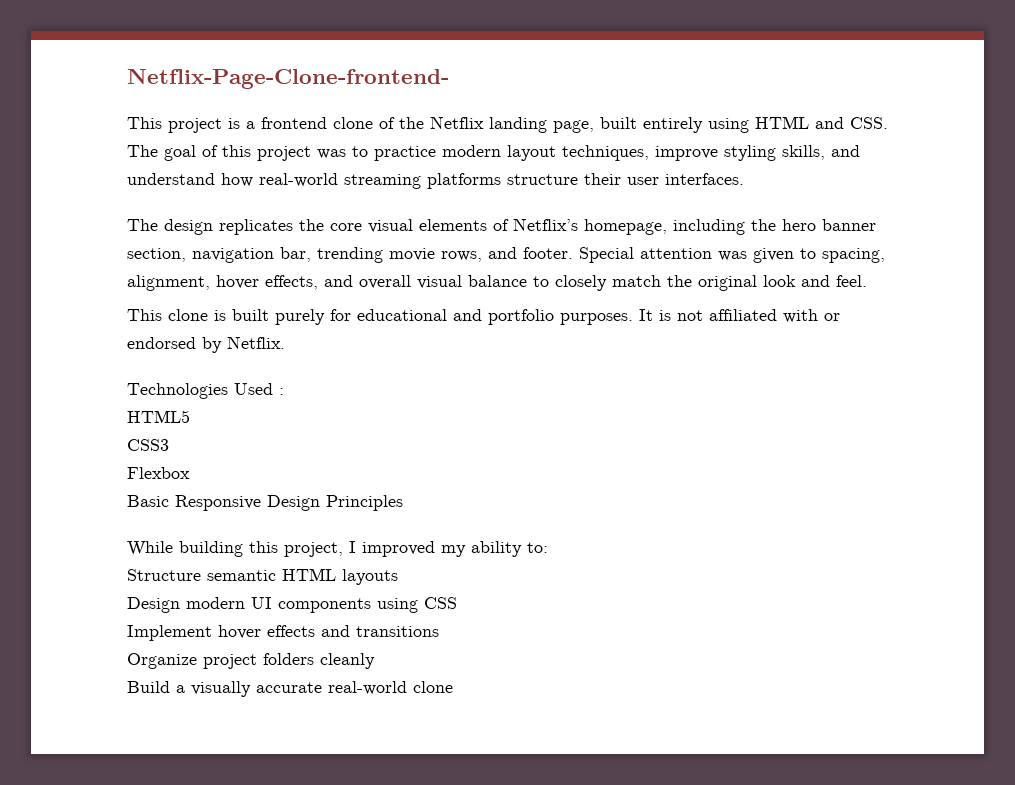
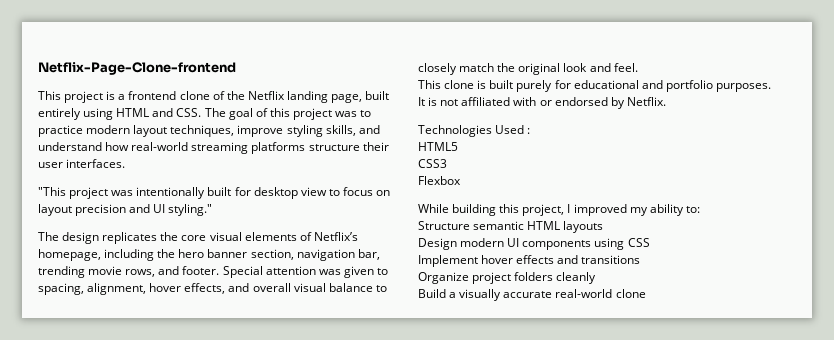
[127,69,449,89] Netflix-Page-Clone-frontend- -> [38,62,236,75] Netflix-Page-Clone-frontend
(744, 179) none -> [38,187,391,199] [38,204,213,216] // "This project was intentionally built for desktop view to focus on layout precision and UI styling."
[127,495,403,511] // Basic Responsive Design Principles -> (461, 180) none

